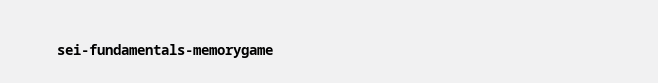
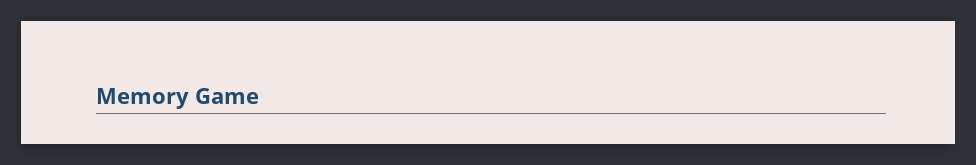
[57,44,273,58] sei-fundamentals-memorygame -> [96,88,259,109] Memory Game

